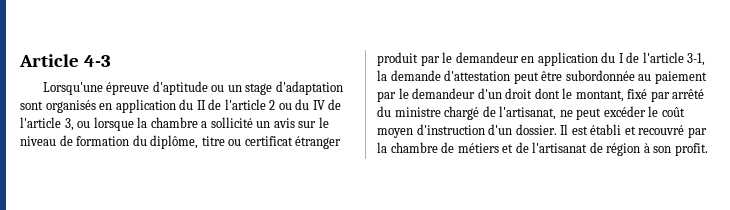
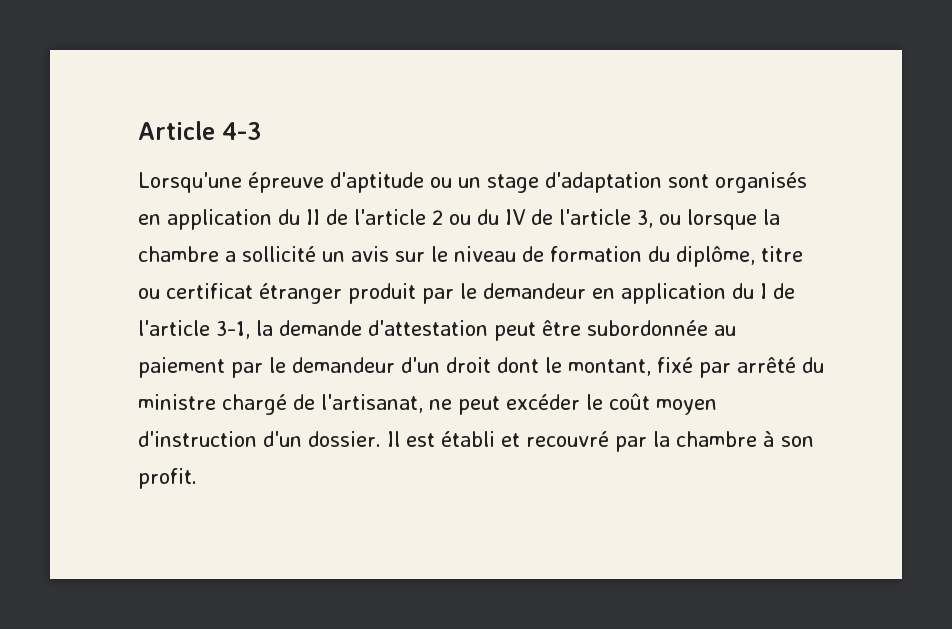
[441,142,641,156] de métiers et de l'artisanat de région -> (757, 439) none

